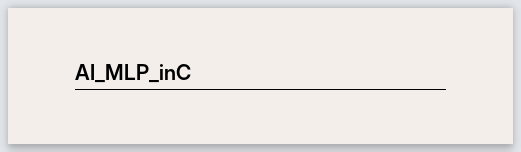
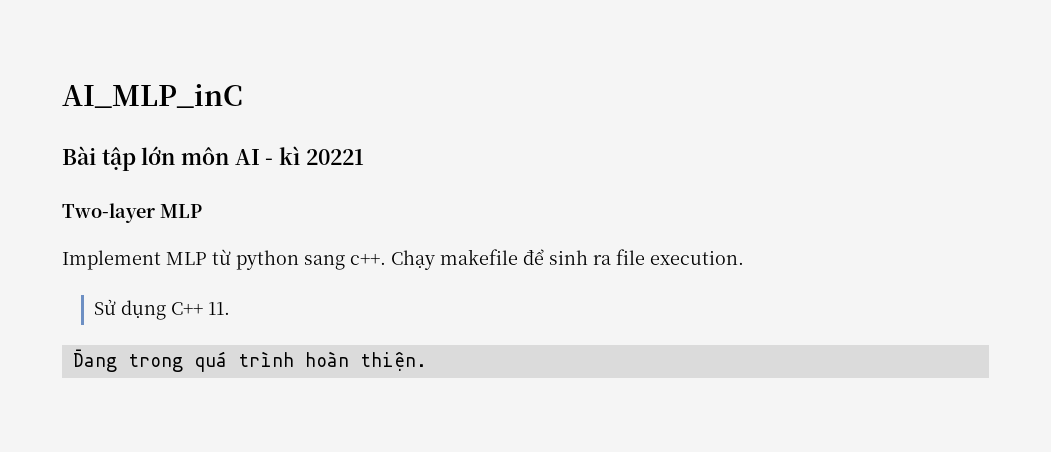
(191, 73) none -> [62,146,364,171] [62,203,202,223] [62,249,744,270] [93,299,230,320] [72,349,427,372] // Bài tập lớn môn AI - kì 20221 // Two-layer MLP // Implement MLP từ python sang c++. Chạy makefile để sinh ra file execution. // Sử dụng C++ 11. // Đang trong quá trình hoàn thiện.

